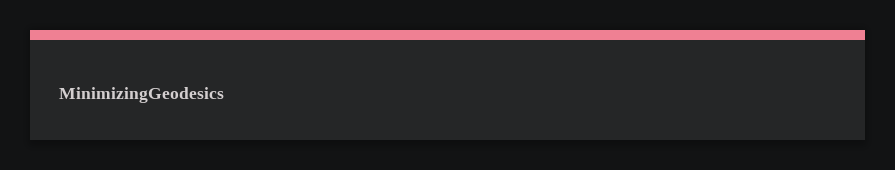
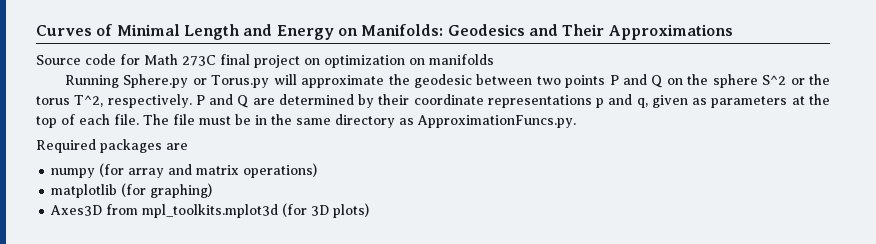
[59,87,224,103] MinimizingGeodesics -> [36,24,733,40] [36,54,494,68] [65,74,830,88] [36,94,831,108] [36,114,576,128] [36,139,188,153] [51,163,318,178] [51,183,213,198] [50,203,370,218] Curves of Minimal Length and Energy on Manifolds: Geodesics and Their Approximations // Source code for Math 273C final project on optimization on manifolds // Running Sphere.py or Torus.py will approximate the geodesic between two points P and Q on the sphere S^2 or the torus T^2, respectively. P and Q are determined by their coordinate representations p and q, given as parameters at the top of each file. The file must be in the same directory as ApproximationFuncs.py. // Required packages are // numpy (for array and matrix operations) // matplotlib (for graphing) // Axes3D from mpl_toolkits.mplot3d (for 3D plots)

